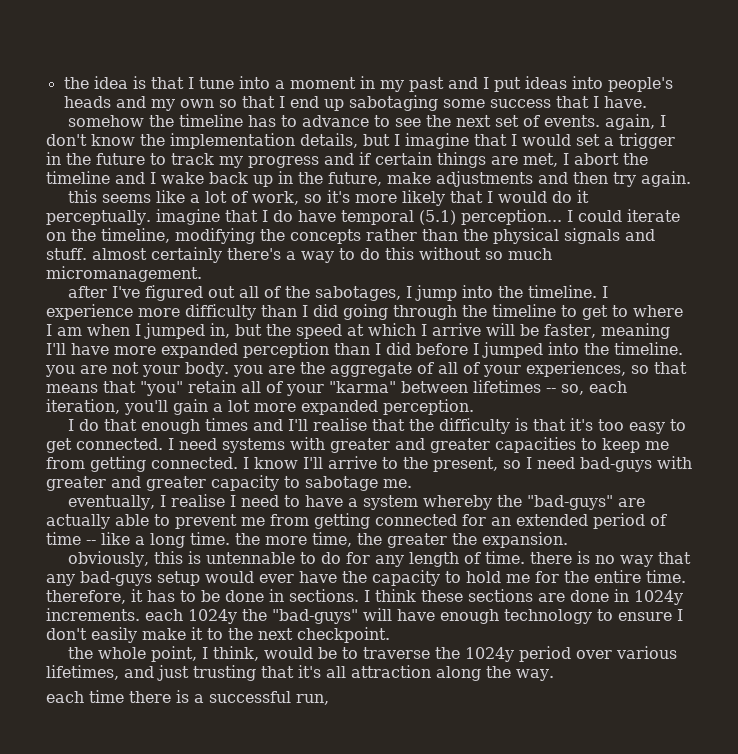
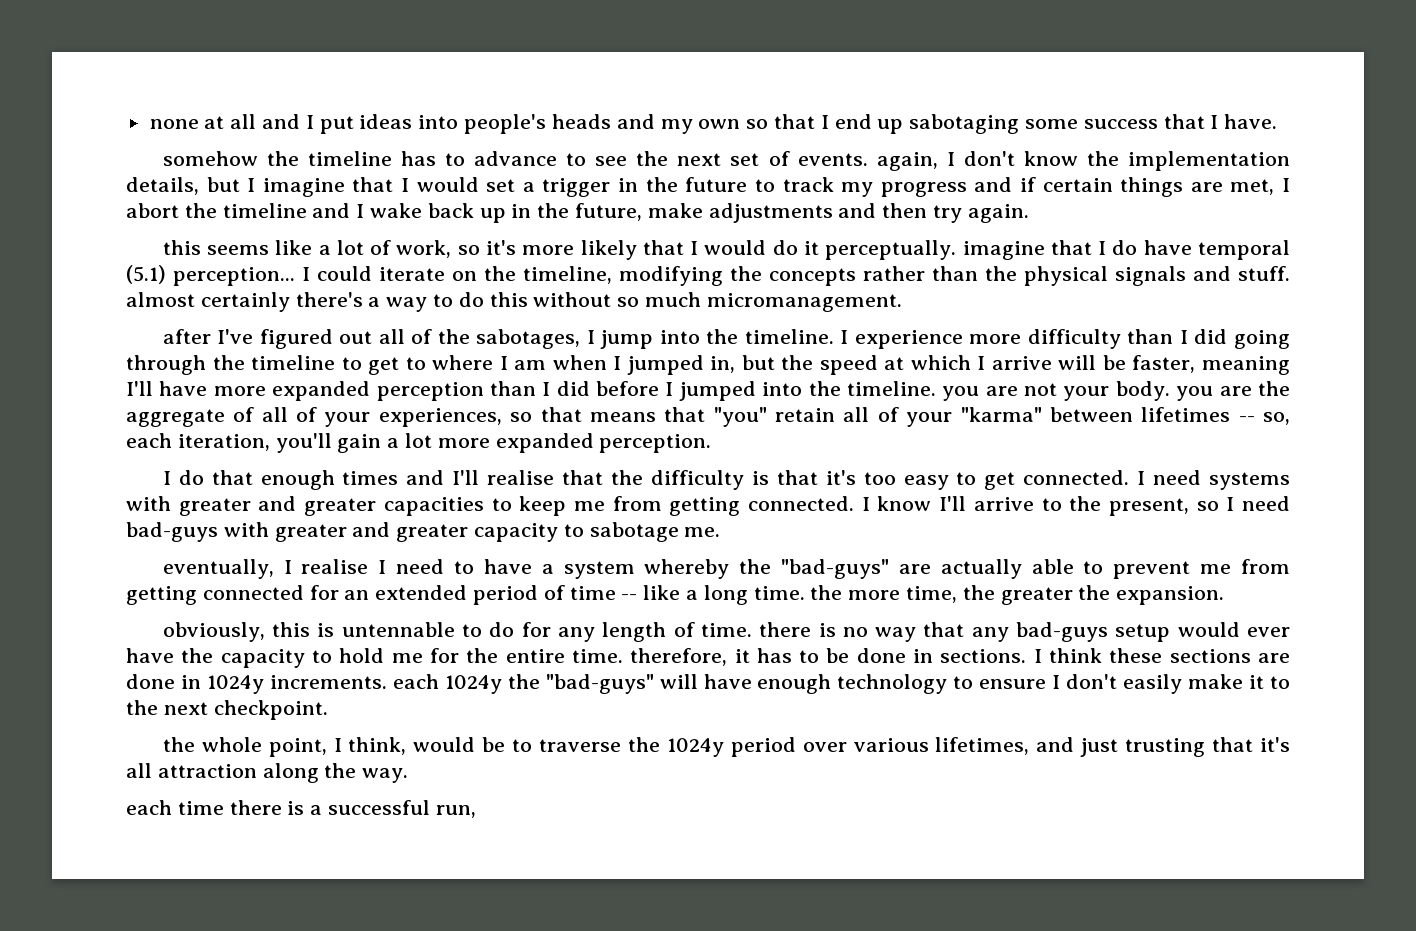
[63,76,444,92] the idea is that I tune into a moment in my past -> [149,114,257,129] none at all

